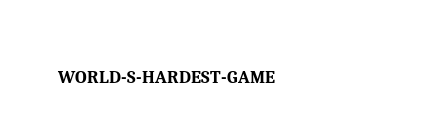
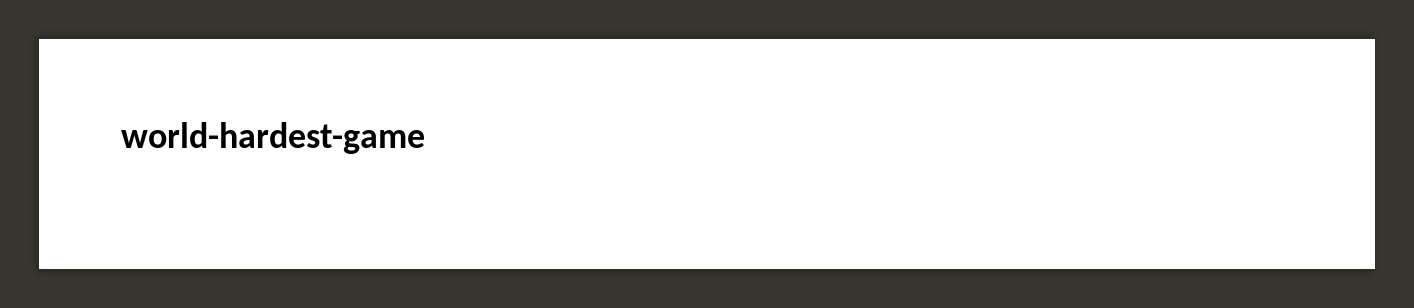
[57,71,275,83] WORLD-S-HARDEST-GAME -> [121,122,425,154] world-hardest-game

